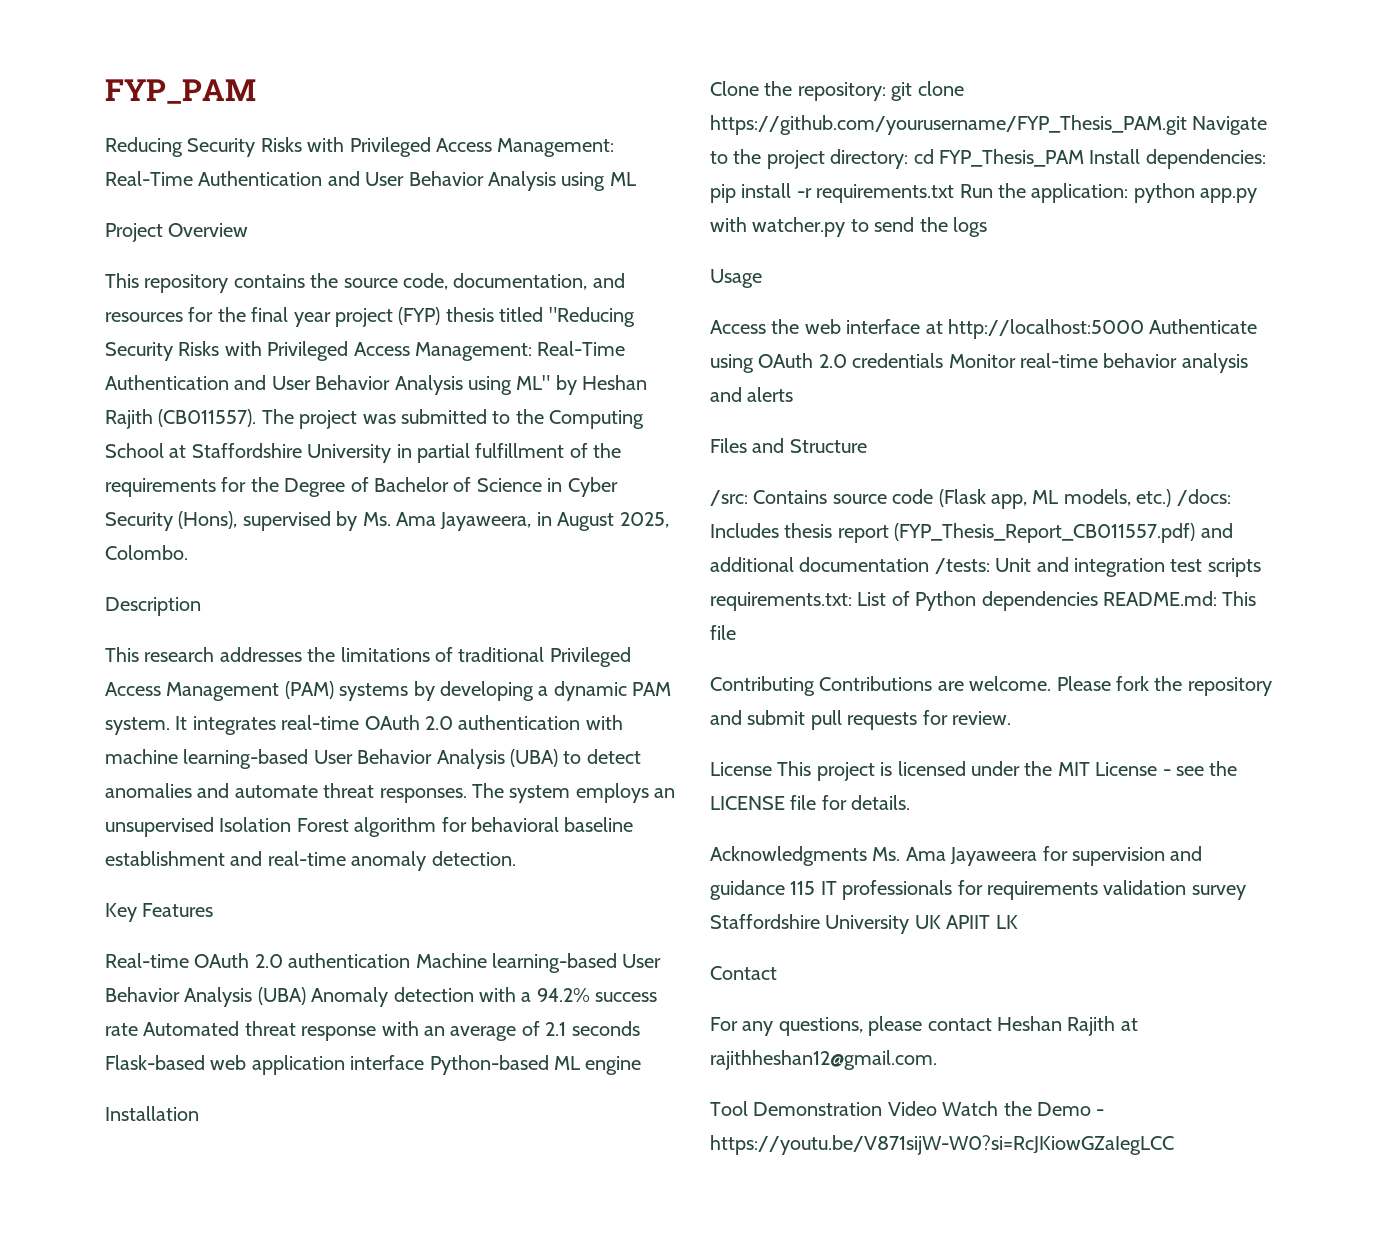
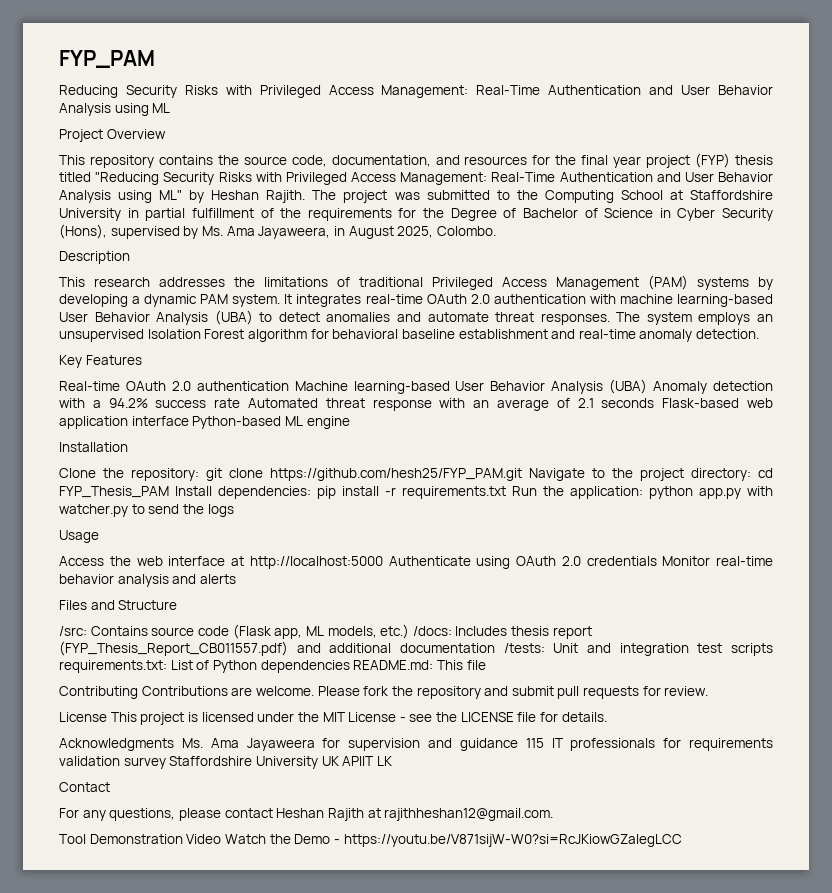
[105,409,257,429] Rajith (CB011557). -> [266,190,306,203] Rajith.
[710,115,1187,135] https://github.com/yourusername/FYP_Thesis_PAM.git -> [270,468,522,481] https://github.com/hesh25/FYP_PAM.git

